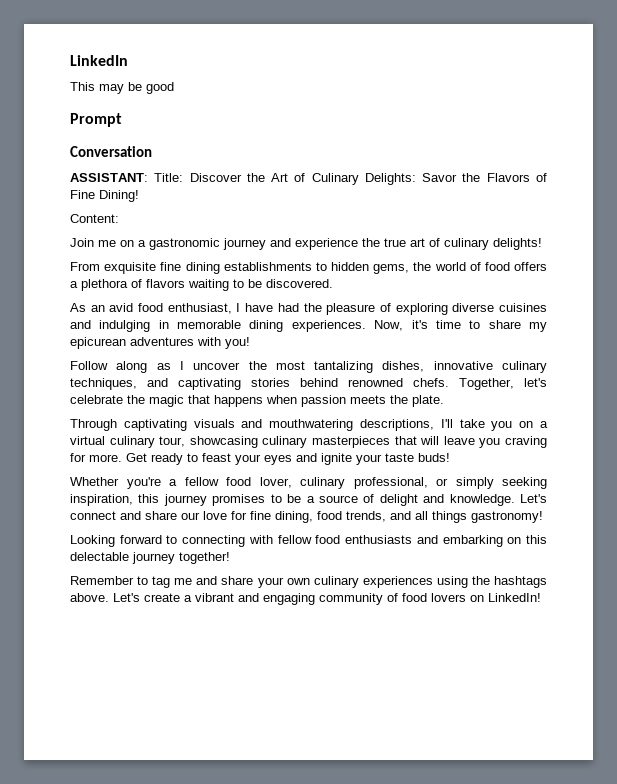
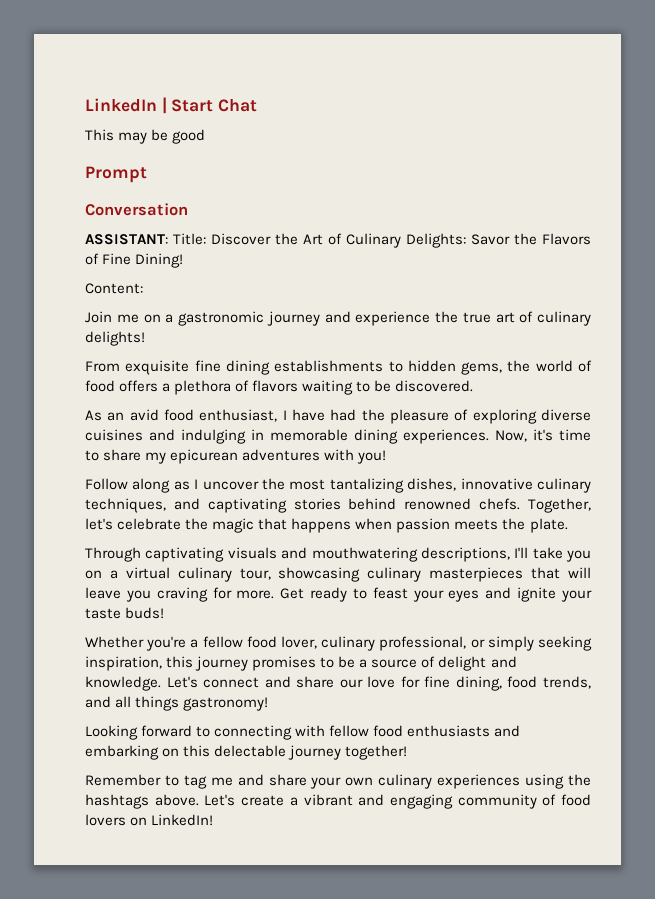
(128, 60) none -> [161,97,258,114] | Start Chat

